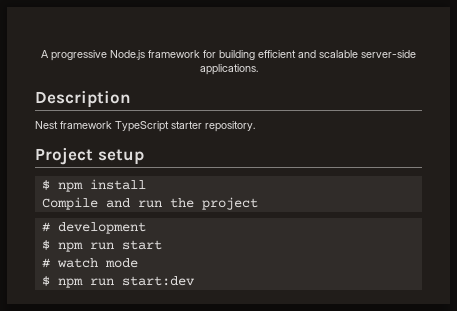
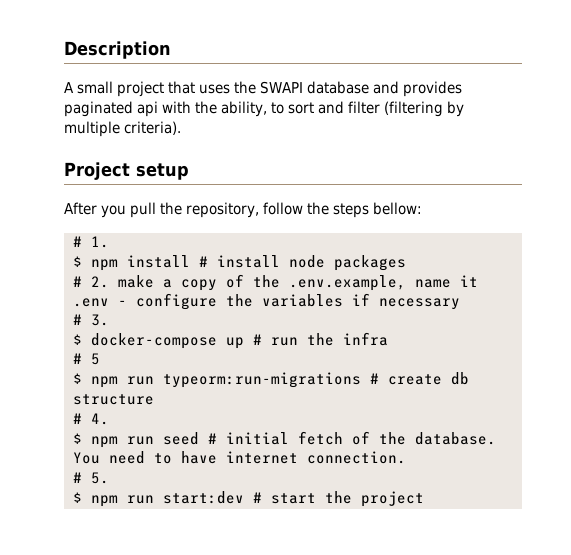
[41,50,416,61] [199,64,258,75] [35,90,131,108] [35,121,255,132] [35,147,144,165] [41,179,146,192] [41,197,130,210] A progressive Node.js framework for building efficient and scalable server-side applications. // Description // Nest framework TypeScript starter repository. // Project setup // $ npm install // Compile and -> [64,41,171,59] [64,81,462,97] [64,101,464,117] [64,121,181,137] [64,162,189,180] [64,202,422,218] [72,236,109,248] [72,255,406,271] [72,274,478,291] [72,293,460,310] [72,314,109,326] [72,333,262,349] Description // A small project that uses the SWAPI database and provides paginated api with the ability, to sort and filter (filtering by multiple criteria). // Project setup // After you pull the repository, follow the steps bellow: // # 1. // $ npm install # install node packages // # 2. make a copy of the .env.example, name it .env - configure the variables if necessary // # 3. // $ docker-compose up #
[201,197,258,210] [41,222,146,234] [41,240,162,252] [41,258,138,268] project // # development // $ npm run start // # watch mode -> [342,332,388,346] [72,353,100,365] [72,372,469,388] [72,394,154,405] [72,413,109,425] [72,431,496,448] [72,451,406,464] [72,472,109,484] infra // # 5 // $ npm run typeorm:run-migrations # create db structure // # 4. // $ npm run seed # initial fetch of the database. You need to have internet connection. // # 5.
(195, 281) none -> [252,491,424,507] # start the project

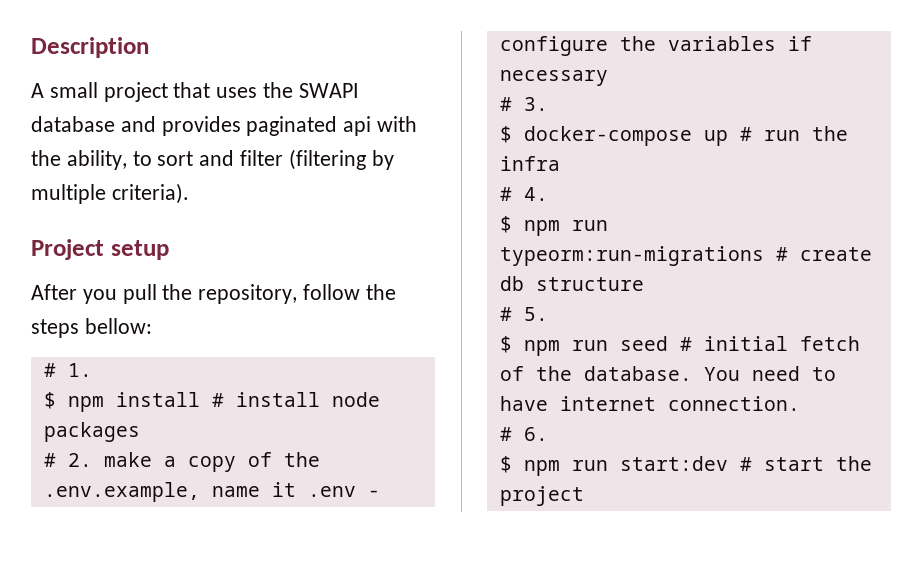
[90,353,100,365] 5 -> [523,187,548,201] 4.
[90,413,109,425] 4. -> [523,307,548,321] 5.
[90,472,109,484] 5. -> [523,427,548,441] 6.

